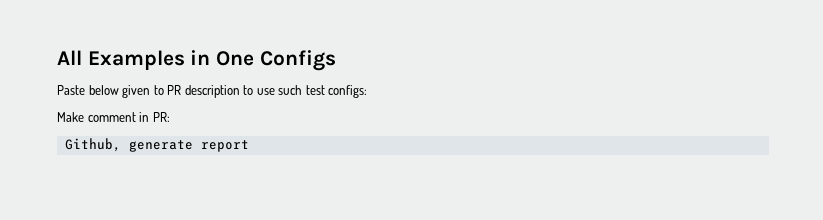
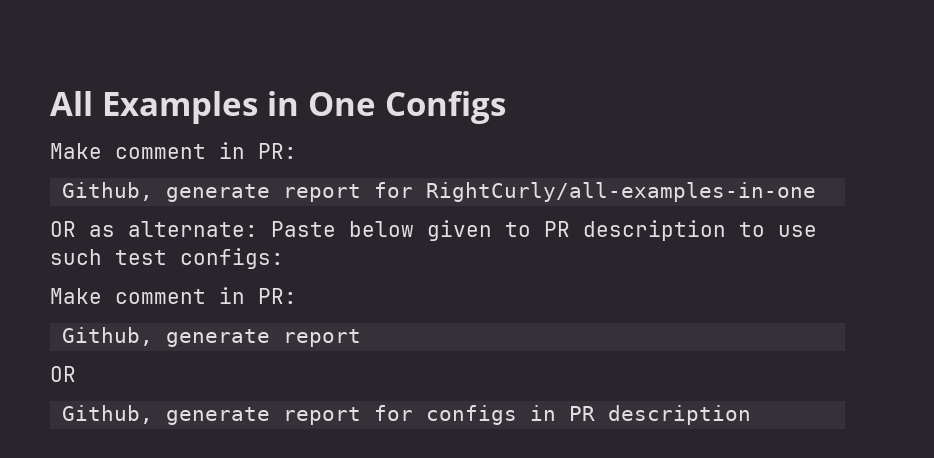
(336, 60) none -> [50,142,297,159] [62,182,817,202] [50,221,258,237] Make comment in PR: // Github, generate report for RightCurly/all-examples-in-one // OR as alternate:
(249, 146) none -> [50,366,76,382] [62,405,752,425] // OR // Github, generate report for configs in PR description

